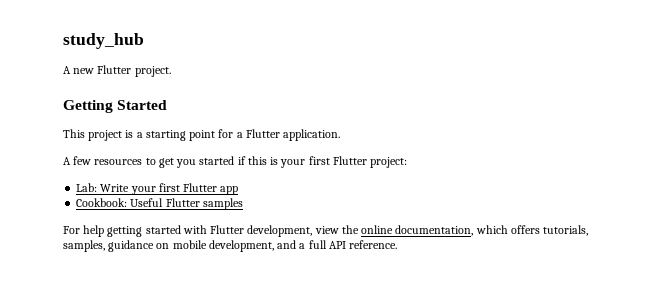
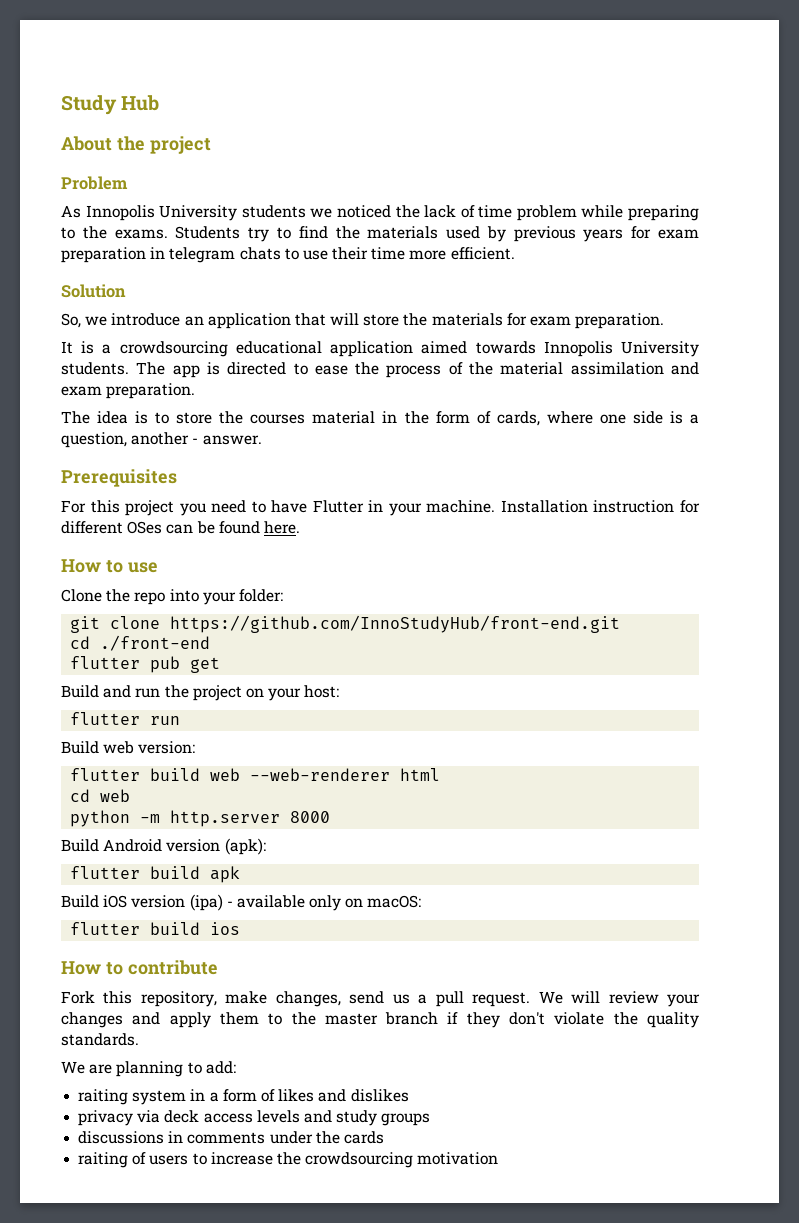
[63,33,144,49] [63,65,171,77] [63,100,168,113] [63,129,341,141] [63,156,408,168] [76,183,239,195] [76,198,243,210] [63,225,589,237] [63,240,398,252] study_hub // A new Flutter project. // Getting Started // This project is a starting point for a Flutter application. // A few resources to get you started if this is your first Flutter project: // Lab: Write your first Flutter app // Cookbook: Useful Flutter samples // For help getting started with Flutter development, view the online documentation, which offers tutorials, samples, guidance on mobile development, and a full API reference. -> [61,95,160,115] [61,136,211,154] [61,176,128,190] [61,205,699,221] [61,226,700,242] [61,247,515,263] [61,284,126,298] [61,313,665,329] [61,341,699,357] [61,362,700,378] [61,383,196,399] [61,411,699,426] [61,432,262,448] [61,469,177,487] [61,500,701,516] [61,521,300,534] [61,559,158,573] [61,589,283,605] [70,615,621,633] [70,635,211,651] [70,656,221,673] [61,685,340,701] [70,712,181,725] [61,741,196,754] [70,768,441,781] [70,789,131,802] [70,810,331,827] [61,838,266,855] [70,866,241,883] [61,894,422,911] [70,922,241,935] [61,960,218,975] [61,991,700,1007] [61,1012,699,1028] [61,1033,139,1046] [61,1061,236,1077] [78,1089,409,1105] [78,1110,431,1126] [78,1131,384,1144] [78,1152,499,1168] Study Hub // About the project // Problem // As Innopolis University students we noticed the lack of time problem while preparing to the exams. Students try to find the materials used by previous years for exam preparation in telegram chats to use their time more efficient. // Solution // So, we introduce an application that will store the materials for exam preparation. // It is a crowdsourcing educational application aimed towards Innopolis University students. The app is directed to ease the process of the material assimilation and exam preparation. // The idea is to store the courses material in the form of cards, where one side is a question, another - answer. // Prerequisites // For this project you need to have Flutter in your machine. Installation instruction for different OSes can be found here. // How to use // Clone the repo into your folder: // git clone https://github.com/InnoStudyHub/front-end.git // cd ./front-end // flutter pub get // Build and run the project on your host: // flutter run // Build web version: // flutter build web --web-renderer html // cd web // python -m http.server 8000 // Build Android version (apk): // flutter build apk // Build iOS version (ipa) - available only on macOS: // flutter build ios // How to contribute // Fork this repository, make changes, send us a pull request. We will review your changes and apply them to the master branch if they don't violate the quality standards. // We are planning to add: // raiting system in a form of likes and dislikes // privacy via deck access levels and study groups // discussions in comments under the cards // raiting of users to increase the crowdsourcing motivation

